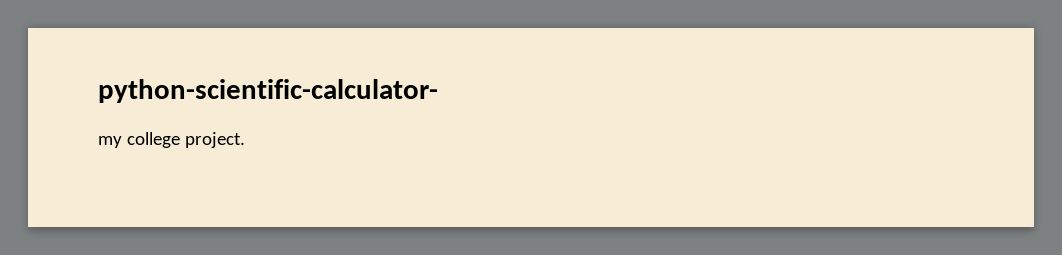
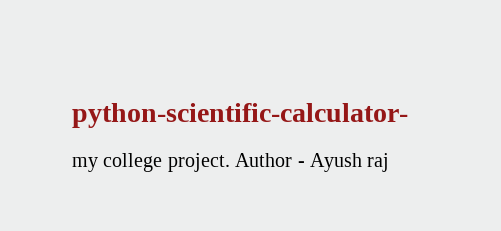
(245, 140) none -> [235,153,390,172] Author - Ayush raj

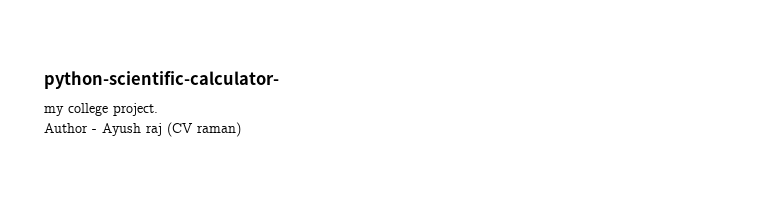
(230, 162) none -> (158, 109) //
(390, 162) none -> [167,122,241,137] (CV raman)

